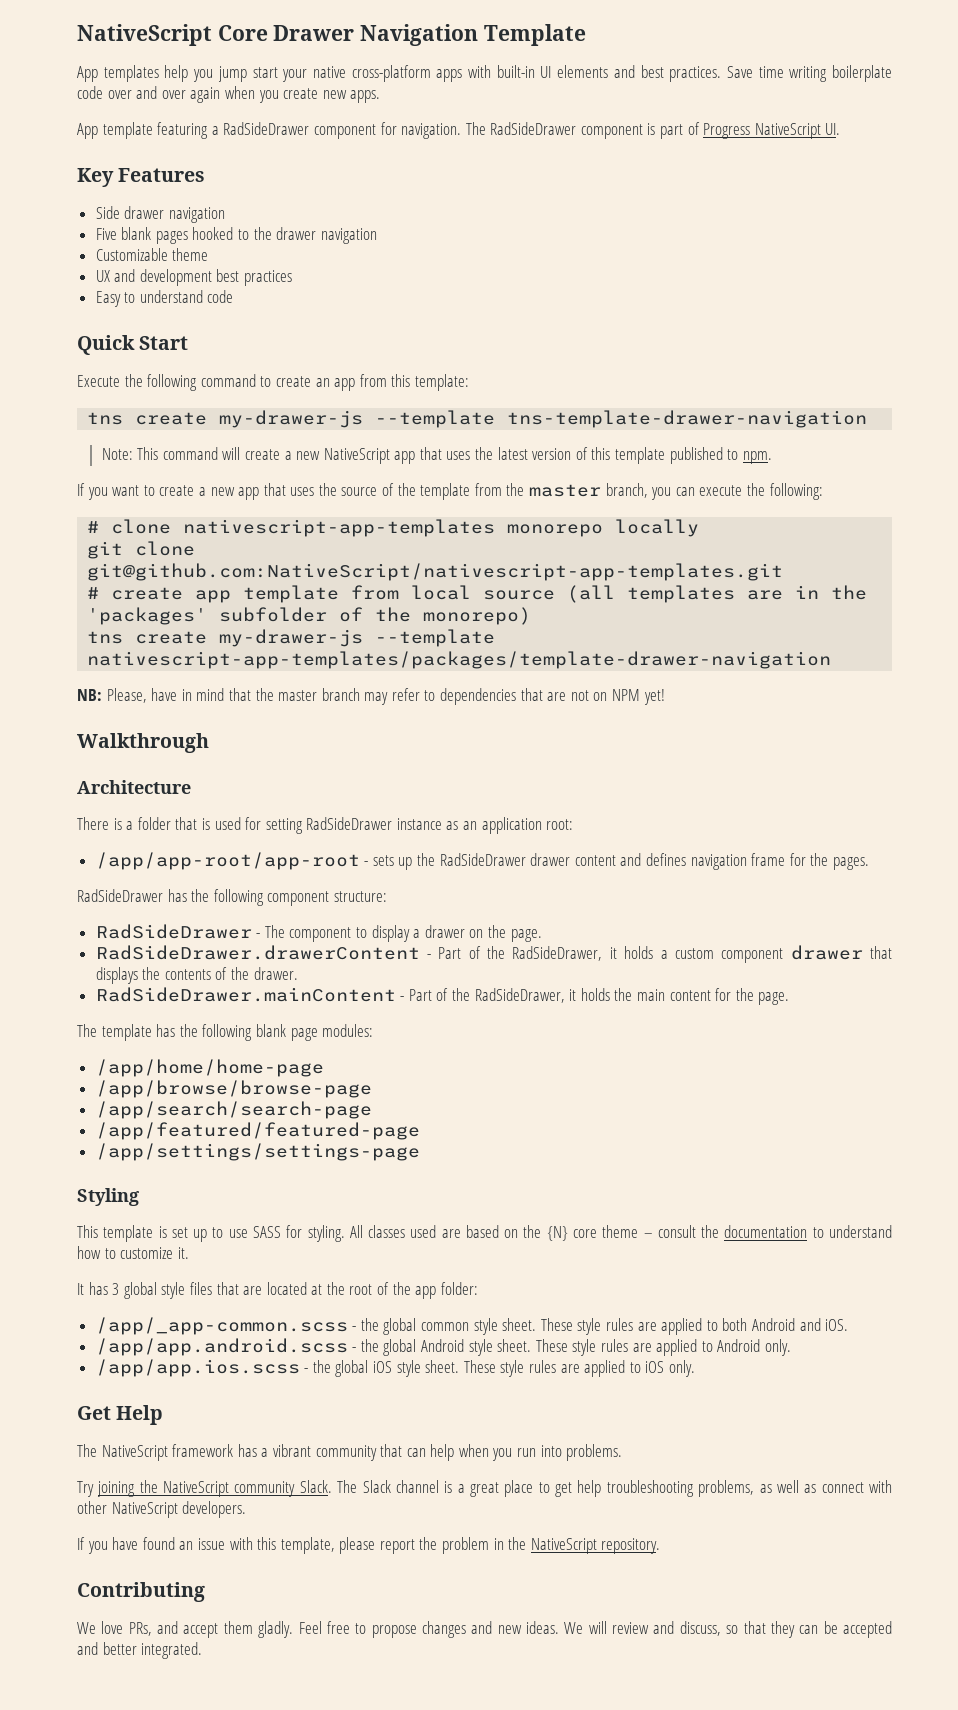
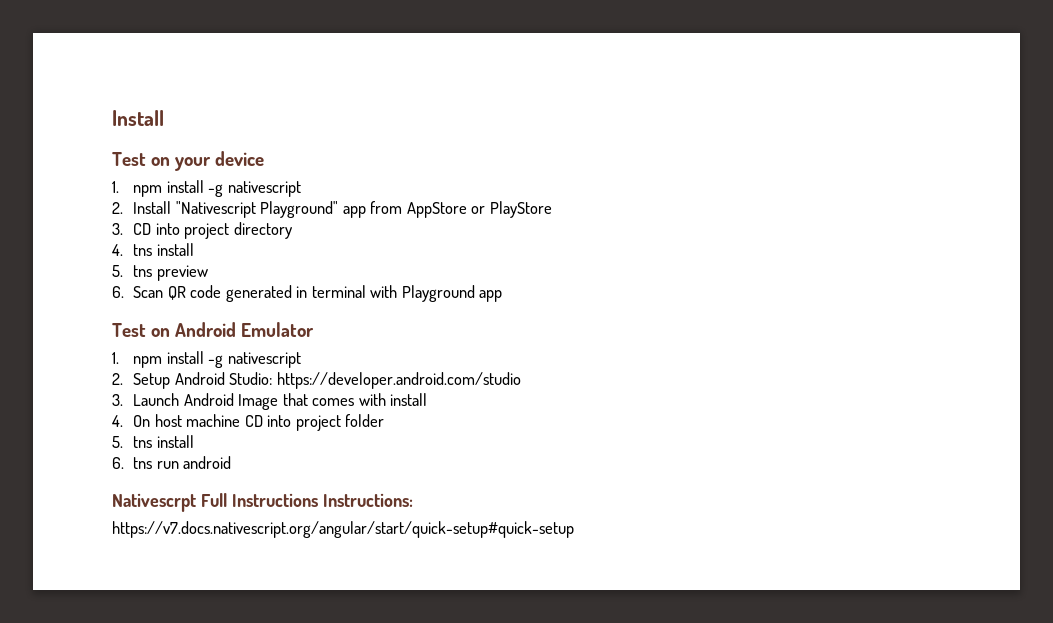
[77,24,586,46] [77,65,893,82] [77,86,381,103] [77,122,841,139] [77,168,206,187] [95,206,225,223] [95,227,377,244] [95,248,209,261] [95,269,293,286] [95,290,234,307] [77,335,189,355] [77,374,469,391] [87,410,868,428] [101,447,772,464] [77,483,823,500] [87,519,700,537] [87,541,196,559] [87,563,784,581] [87,585,868,603] [87,607,532,625] [87,629,496,647] [87,651,832,669] [77,688,665,705] [77,733,209,753] [77,780,191,794] [77,817,574,834] [95,852,869,870] [77,889,387,906] [95,924,542,942] [95,945,893,963] [95,967,298,984] [95,987,790,1005] [77,1024,374,1041] [95,1059,324,1077] [95,1080,372,1098] [95,1101,372,1119] [95,1122,420,1140] [95,1143,420,1161] [77,1188,139,1206] [77,1225,892,1242] [77,1246,189,1259] [77,1282,478,1299] [95,1317,849,1335] [95,1338,791,1356] [95,1359,695,1377] [77,1405,164,1425] [77,1444,623,1461] [77,1480,892,1497] [77,1501,247,1518] [77,1537,661,1554] [77,1582,205,1602] [77,1621,893,1638] [77,1642,203,1659] NativeScript Core Drawer Navigation Template // App templates help you jump start your native cross-platform apps with built-in UI elements and best practices. Save time writing boilerplate code over and over again when you create new apps. // App template featuring a RadSideDrawer component for navigation. The RadSideDrawer component is part of Progress NativeScript UI. // Key Features // Side drawer navigation // Five blank pages hooked to the drawer navigation // Customizable theme // UX and development best practices // Easy to understand code // Quick Start // Execute the following command to create an app from this template: // tns create my-drawer-js --template tns-template-drawer-navigation // Note: This command will create a new NativeScript app that uses the latest version of this template published to npm. // If you want to create a new app that uses the source of the template from the master branch, you can execute the following: // # clone nativescript-app-templates monorepo locally // git clone git@github.com:NativeScript/nativescript-app-templates.git // # create app template from local source (all templates are in the 'packages' subfolder of the monorepo) // tns create my-drawer-js --template nativescript-app-templates/packages/template-drawer-navigation // NB: Please, have in mind that the master branch may refer to dependencies that are not on NPM yet! // Walkthrough // Architecture // There is a folder that is used for setting RadSideDrawer instance as an application root: // /app/app-root/app-root - sets up the RadSideDrawer drawer content and defines navigation frame for the pages. // RadSideDrawer has the following component structure: // RadSideDrawer - The component to display a drawer on the page. // RadSideDrawer.drawerContent - Part of the RadSideDrawer, it holds a custom component drawer that displays the contents of the drawer. // RadSideDrawer.mainContent - Part of the RadSideDrawer, it holds the main content for the page. // The template has the following blank page modules: // /app/home/home-page // /app/browse/browse-page // /app/search/search-page // /app/featured/featured-page // /app/settings/settings-page // Styling // This template is set up to use SASS for styling. All classes used are based on the {N} core theme – consult the documentation to understand how to customize it. // It has 3 global style files that are located at the root of the app folder: // /app/_app-common.scss - the global common style sheet. These style rules are applied to both Android and iOS. // /app/app.android.scss - the global Android style sheet. These style rules are applied to Android only. // /app/app.ios.scss - the global iOS style sheet. These style rules are applied to iOS only. // Get Help // The NativeScript framework has a vibrant community that can help when you run into problems. // Try joining the NativeScript community Slack. The Slack channel is a great place to get help troubleshooting problems, as well as connect with other NativeScript developers. // If you have found an issue with this template, please report the problem in the NativeScript repository. // Contributing // We love PRs, and accept them gladly. Feel free to propose changes and new ideas. We will review and discuss, so that they can be accepted and better integrated. -> [112,110,164,126] [112,151,265,171] [112,180,301,197] [112,201,552,218] [112,222,292,239] [112,243,194,256] [112,265,208,281] [112,285,503,302] [112,322,315,337] [112,351,301,368] [112,372,521,389] [112,393,428,410] [112,414,385,431] [112,435,194,448] [112,456,232,469] [112,493,413,512] [112,521,574,538] Install // Test on your device // 1. npm install -g nativescript // 2. Install "Nativescript Playground" app from AppStore or PlayStore // 3. CD into project directory // 4. tns install // 5. tns preview // 6. Scan QR code generated in terminal with Playground app // Test on Android Emulator // 1. npm install -g nativescript // 2. Setup Android Studio: https://developer.android.com/studio // 3. Launch Android Image that comes with install // 4. On host machine CD into project folder // 5. tns install // 6. tns run android // Nativescrpt Full Instructions Instructions: // https://v7.docs.nativescript.org/angular/start/quick-setup#quick-setup

